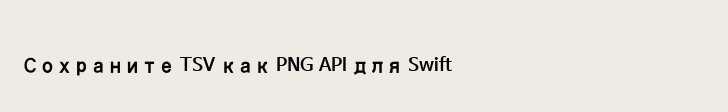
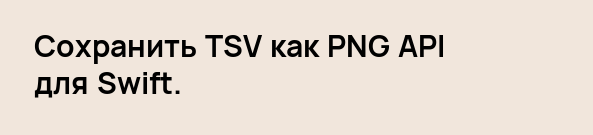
[22,57,175,76] Сохраните -> [34,35,197,64] Сохранить
[407,56,452,71] Swift -> [97,72,183,94] Swift.

